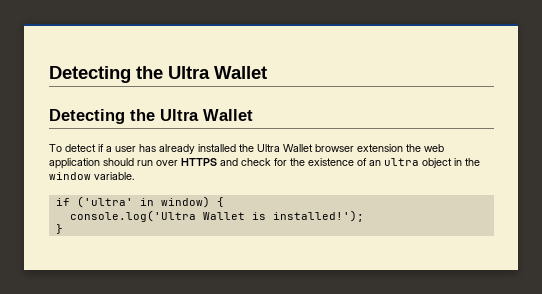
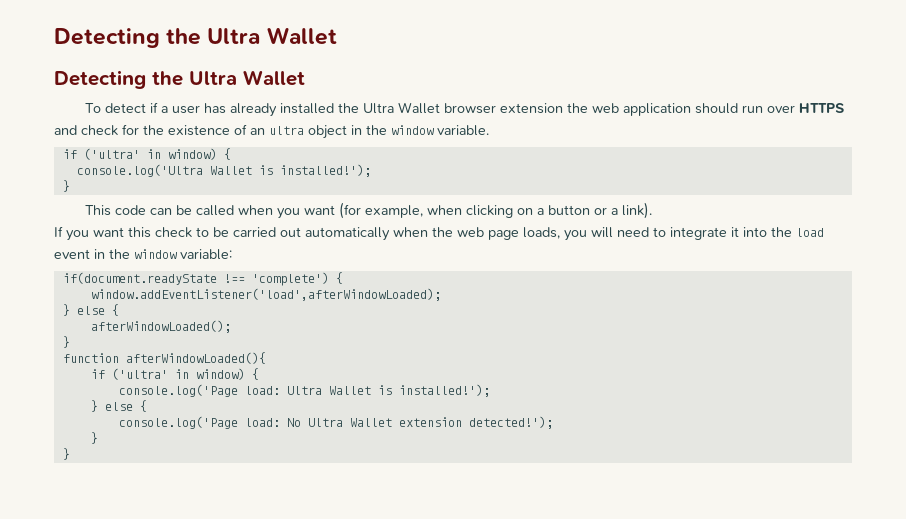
(63, 229) none -> [84,202,652,219] [54,226,824,241] [54,249,232,260] [62,272,343,286] [90,288,441,301] [62,304,119,316] [90,320,231,333] [62,336,70,348] [62,352,266,364] [90,368,259,380] [118,384,490,397] [90,400,147,412] [118,416,553,429] [90,432,98,444] [62,448,70,460] // This code can be called when you want (for example, when clicking on a button or a link). // If you want this check to be carried out automatically when the web page loads, you will need to integrate it into the load event in the window variable: // if(document.readyState !== 'complete') { // window.addEventListener('load',afterWindowLoaded); // } else { // afterWindowLoaded(); // } // function afterWindowLoaded(){ // if ('ultra' in window) { // console.log('Page load: Ultra Wallet is installed!'); // } else { // console.log('Page load: No Ultra Wallet extension detected!'); // } // }

